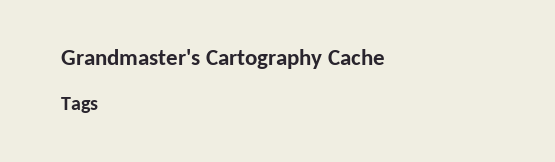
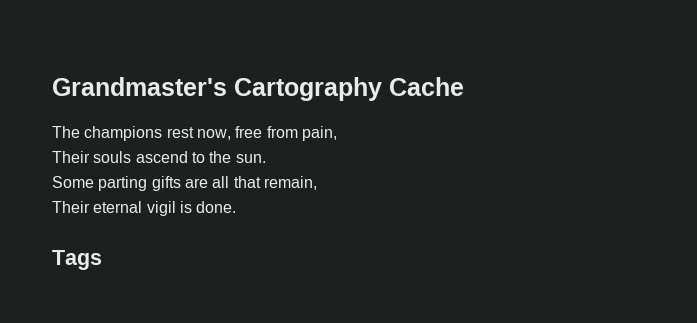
(386, 57) none -> [52,126,337,141] [52,151,266,163] [52,176,317,191] [52,201,237,216] // The champions rest now, free from pain, // Their souls ascend to the sun. // Some parting gifts are all that remain, // Their eternal vigil is done.

